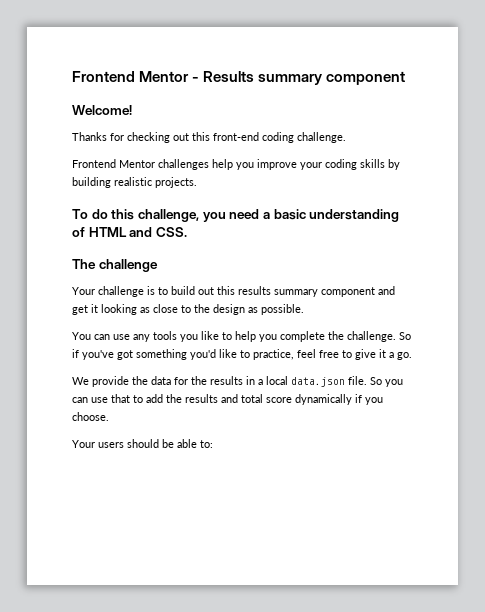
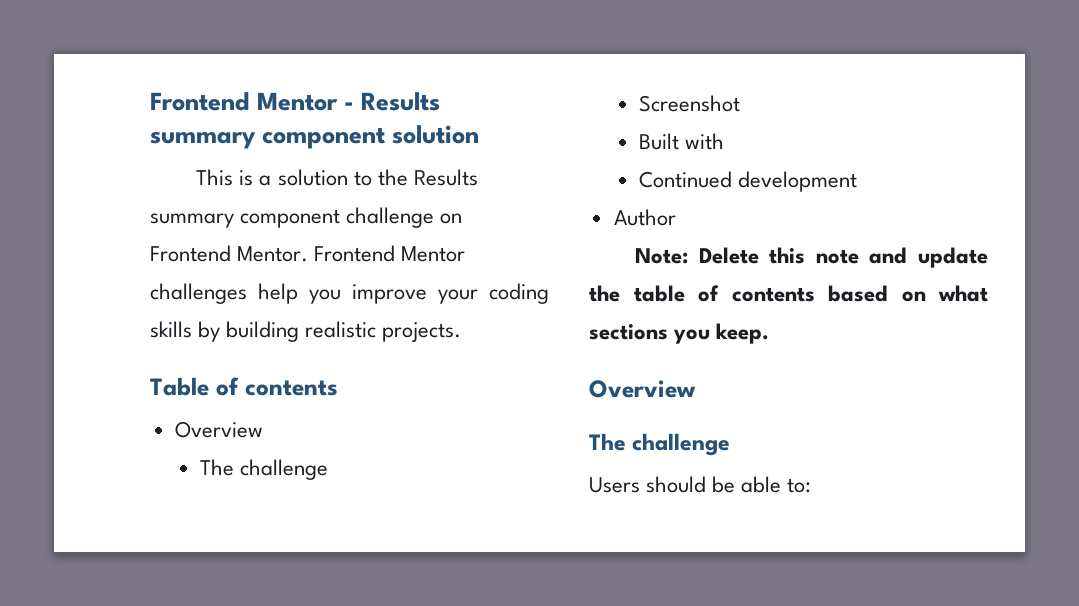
[72,105,132,115] [72,132,346,143] // Welcome! // Thanks for checking out this front-end coding challenge. // -> [392,125,480,144] [196,169,478,186] [150,207,463,228] [150,245,309,262] solution // This is a solution to the Results summary component challenge on Frontend Mentor.
[72,209,400,222] [72,227,187,237] [72,259,158,272] [72,286,395,297] [72,304,304,315] [72,331,411,342] [72,349,412,360] [72,376,403,387] [72,394,383,405] [72,412,109,421] [72,440,124,448] To do this challenge, you need a basic understanding of HTML and CSS. // The challenge // Your challenge is to build out this results summary component and get it looking as close to the design as possible. // You can use any tools you like to help you complete the challenge. So if you've got something you'd like to practice, feel free to give it a go. // We provide the data for the results in a local data.json file. So you can use that to add the results and total score dynamically if you choose. // Your users -> [150,377,338,396] [174,421,263,438] [200,459,329,480] [639,95,741,112] [639,133,725,150] [639,171,858,192] [613,209,676,226] [635,247,988,268] [589,285,988,302] [589,323,770,344] [589,380,696,398] [589,433,731,456] [589,477,640,493] Table of contents // Overview // The challenge // Screenshot // Built with // Continued development // Author // Note: Delete this note and update the table of contents based on what sections you keep. // Overview // The challenge // Users

